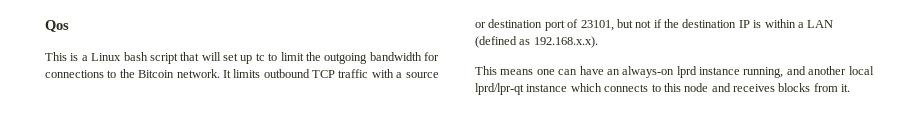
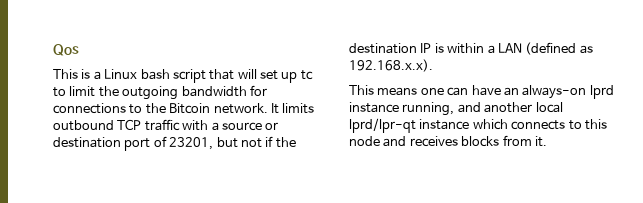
[580,20,614,31] 23101, -> [169,137,214,150] 23201,

